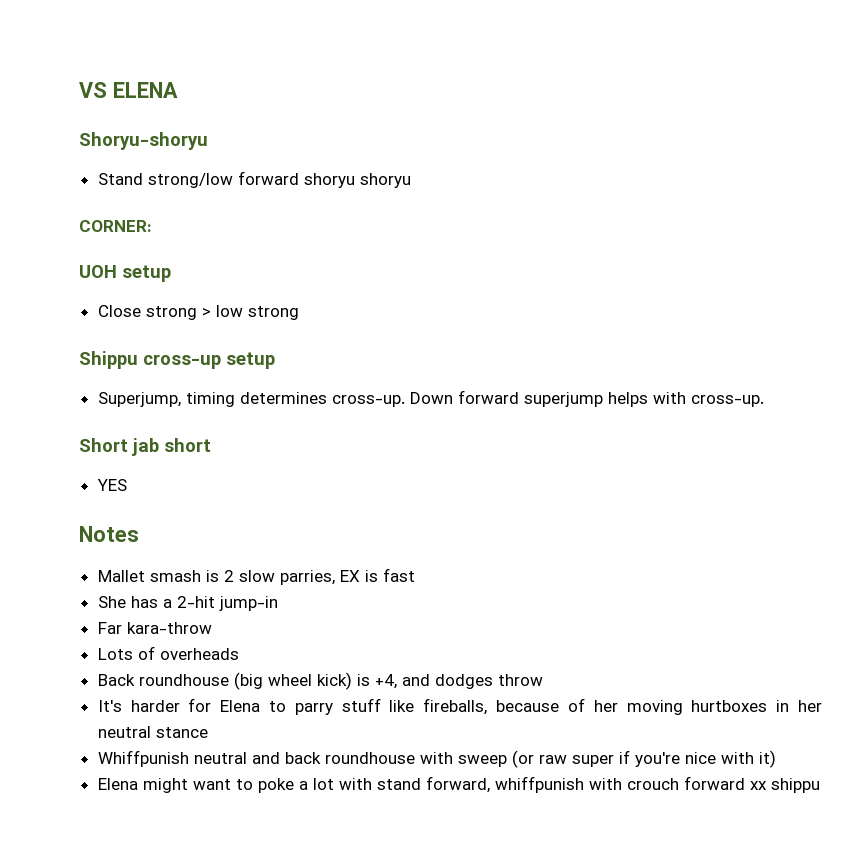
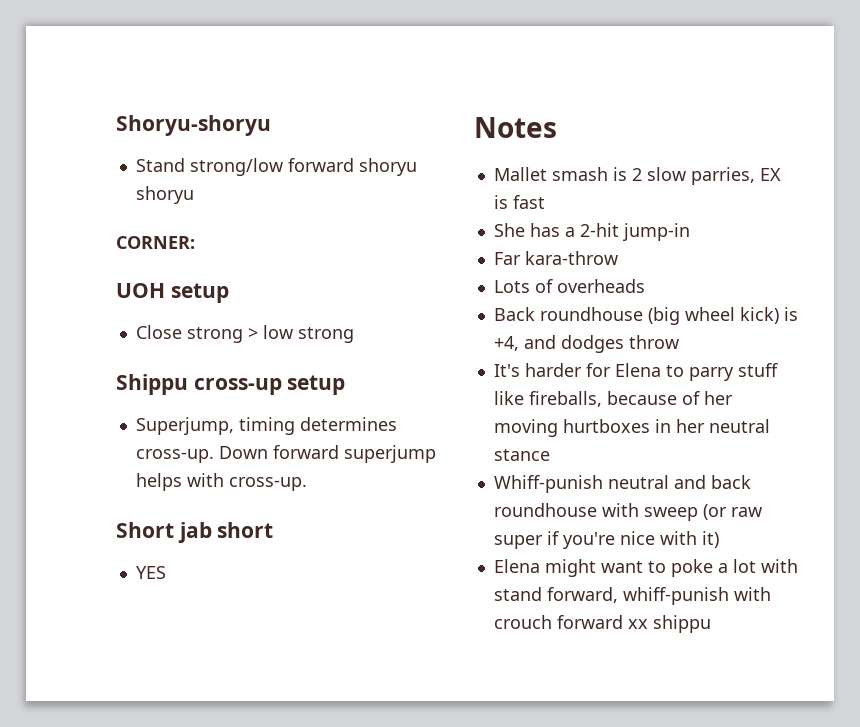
[79,82,178,98] VS ELENA // -> (116, 125) none
[97,750,189,767] Whiffpunish -> [493,475,603,493] Whiff-punish
[494,776,584,793] whiffpunish -> [622,587,729,605] whiff-punish

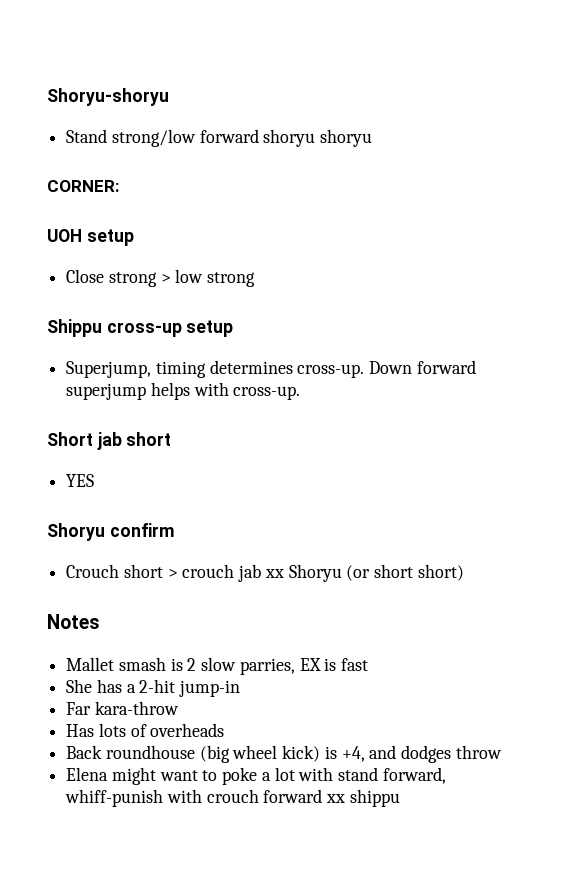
(166, 572) none -> [47,523,175,541] [66,564,464,582] // Shoryu confirm // Crouch short > crouch jab xx Shoryu (or short short)
[493,280,530,293] Lots -> [66,723,126,737] Has lots
[493,363,778,381] [493,391,733,407] [493,419,770,437] [493,449,550,461] [493,475,751,493] [493,503,762,521] [493,531,719,549] // It's harder for Elena to parry stuff like fireballs, because of her moving hurtboxes in her neutral stance // Whiff-punish neutral and back roundhouse with sweep (or raw super if you're nice with it) -> (502, 752) none

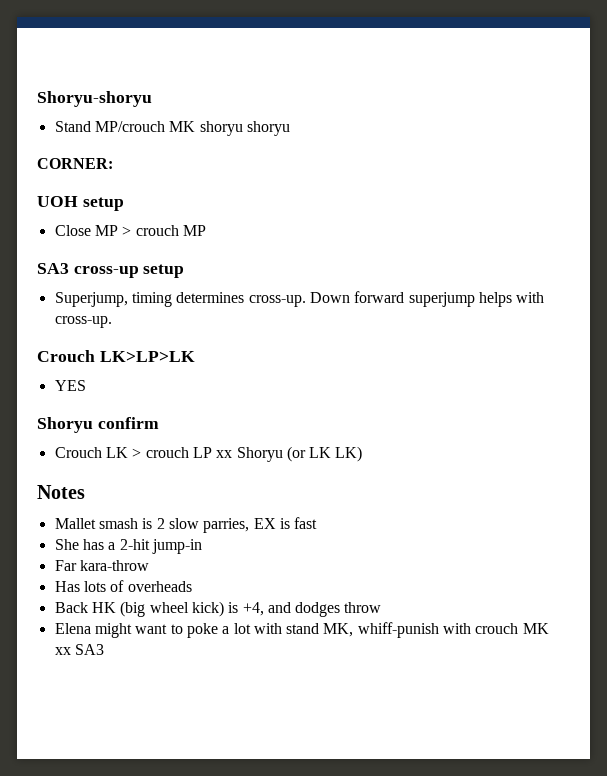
[111,129,259,147] strong/low forward -> [94,121,196,132] MP/crouch MK
[108,269,256,287] [47,319,102,337] strong > low strong // Shippu -> [94,225,206,236] [37,263,69,274] MP > crouch MP // SA3
[47,432,172,450] Short jab short -> [37,350,195,362] Crouch LK>LP>LK
[123,564,262,582] short > crouch jab -> [105,447,212,458] LK > crouch LP
[374,564,464,581] short short) -> [309,446,363,462] LK LK)
[105,745,195,759] roundhouse -> [91,602,116,613] HK
[382,767,446,784] forward, -> [323,623,354,637] MK,
[263,789,400,807] forward xx shippu -> [522,623,549,634] [54,644,104,655] MK xx SA3

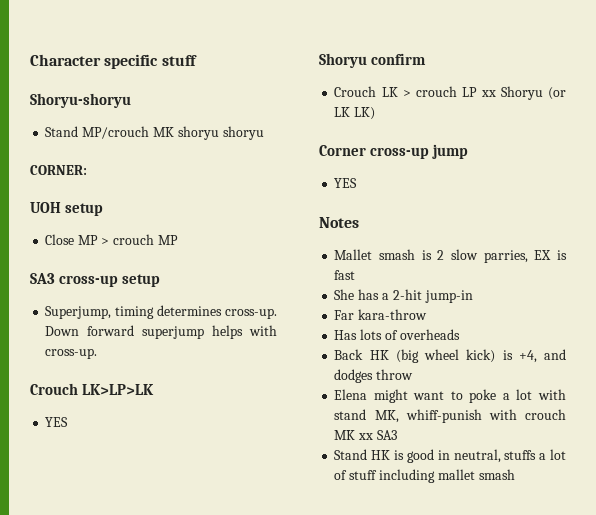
(37, 99) none -> [30,54,197,69] Character specific stuff //
(363, 454) none -> [319,144,468,159] [334,178,358,188] // Corner cross-up jump // YES
(104, 649) none -> [334,449,566,463] [334,469,515,483] // Stand HK is good in neutral, stuffs a lot of stuff including mallet smash

